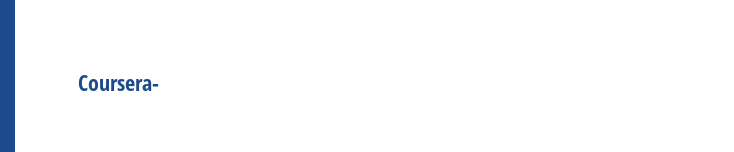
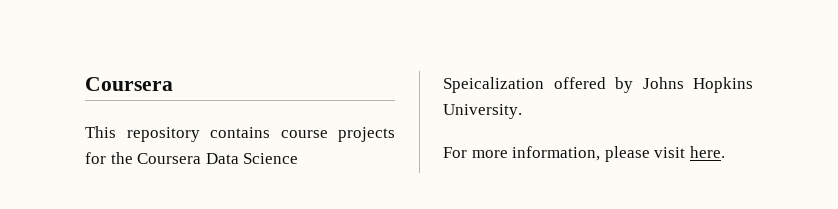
[78,75,159,91] Coursera- -> [85,77,173,91] [85,126,395,142] [85,152,299,164] [443,77,753,93] [443,104,522,119] [443,146,725,162] Coursera // This repository contains course projects for the Coursera Data Science Speicalization offered by Johns Hopkins University. // For more information, please visit here.

